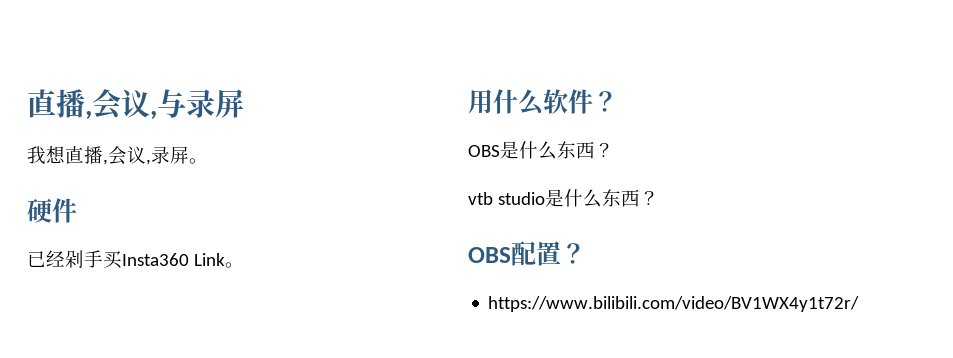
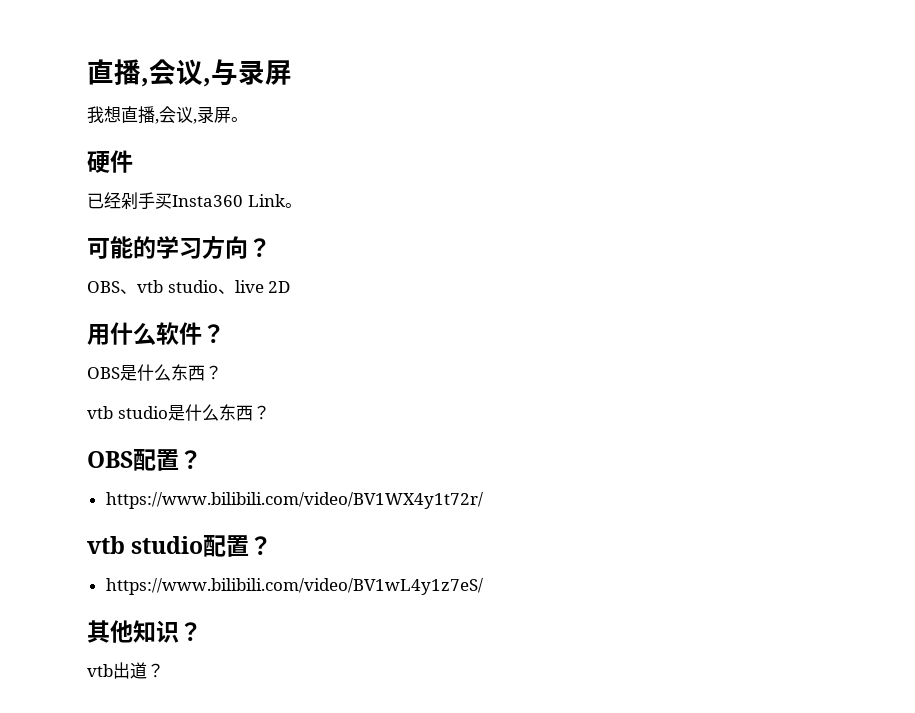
(244, 265) none -> [87,236,271,259] [87,280,291,294] // 可能的学习方向？ // OBS、vtb studio、live 2D
(860, 304) none -> [87,535,273,557] [105,578,483,595] [87,620,202,643] [87,662,164,679] // vtb studio配置？ // https://www.bilibili.com/video/BV1wL4y1z7eS/ // 其他知识？ // vtb出道？

